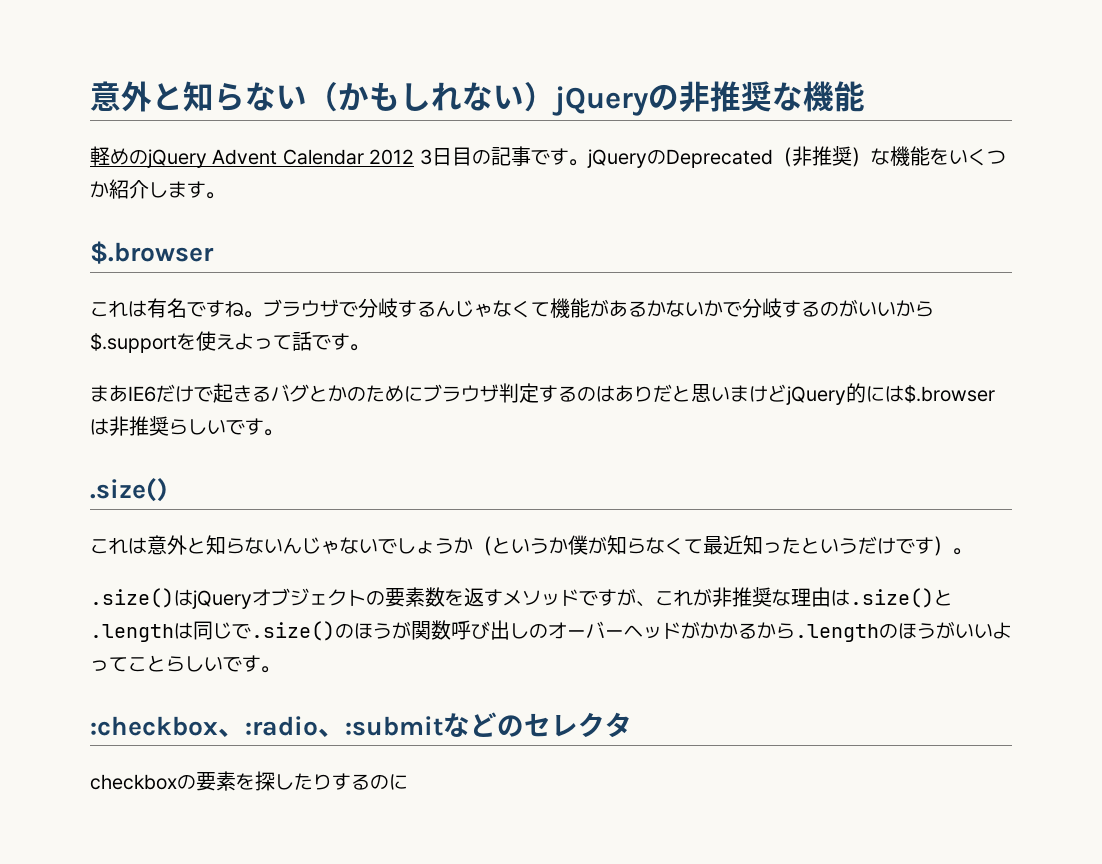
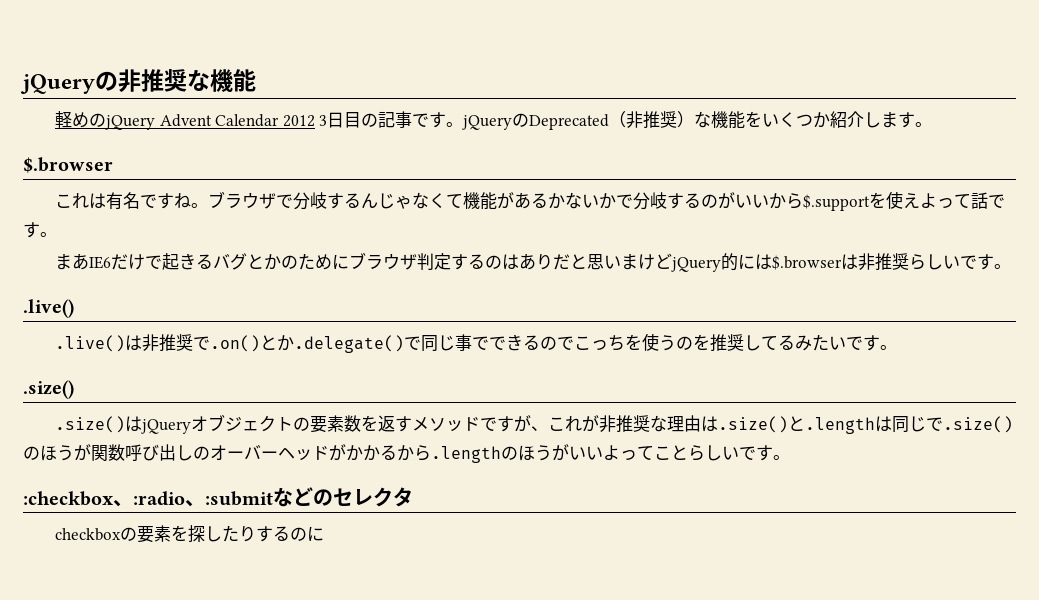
[90,81,555,112] 意外と知らない（かもしれない） -> (20, 84) none
[90,478,168,502] [90,535,972,556] [90,588,174,608] .size() // これは意外と知らないんじゃないでしょうか（というか僕が知らなくて最近知ったというだけです）。 // .size() -> [23,299,74,318] [54,333,897,353] [23,380,74,399] [54,416,125,433] .live() // .live()は非推奨で.on()とか.delegate()で同じ事でできるのでこっちを使うのを推奨してるみたいです。 // .size() // .size()

